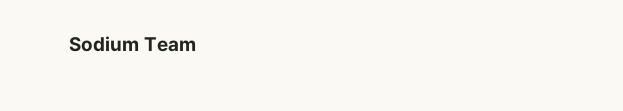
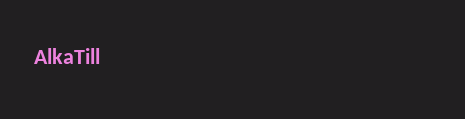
[69,36,197,52] Sodium Team -> [34,48,100,64] AlkaTill

